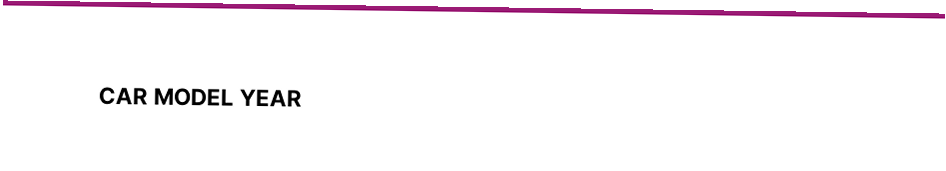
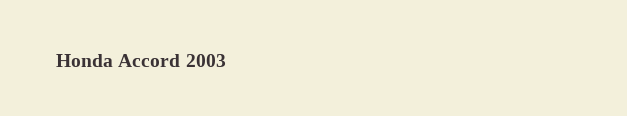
[98,86,303,107] CAR MODEL YEAR -> [56,54,226,67] Honda Accord 2003

